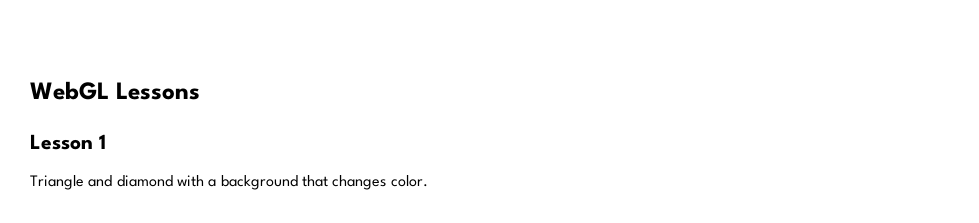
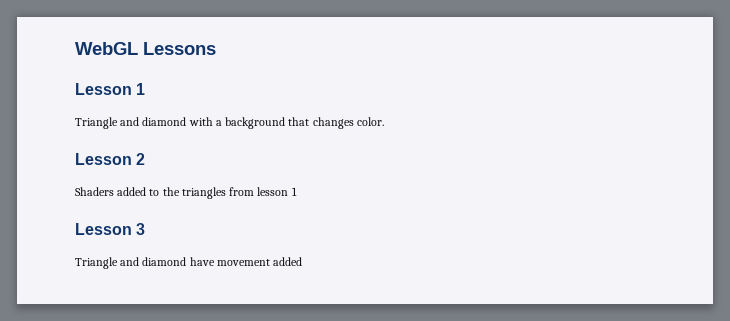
(428, 181) none -> [75,153,146,165] [75,187,297,199] [75,223,146,235] [75,257,303,269] // Lesson 2 // Shaders added to the triangles from lesson 1 // Lesson 3 // Triangle and diamond have movement added

